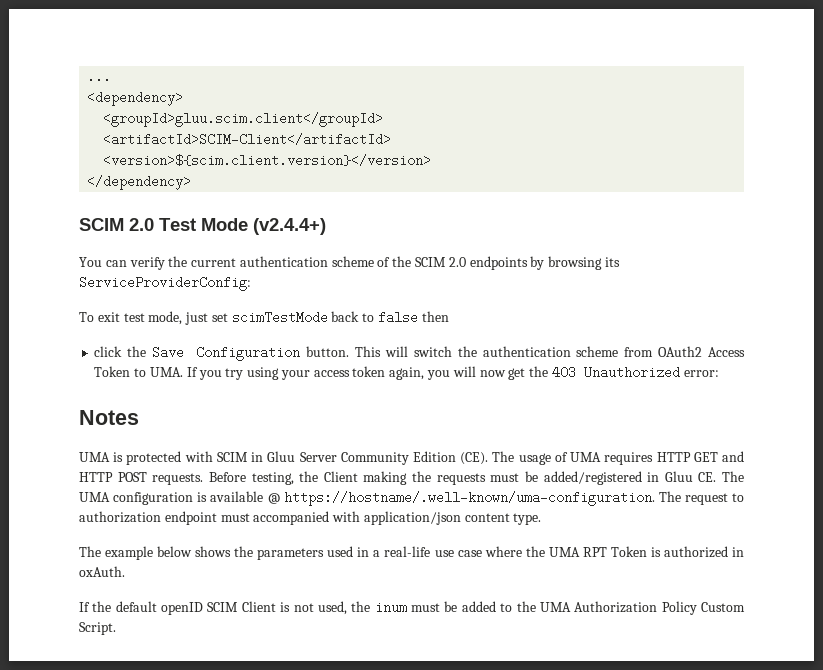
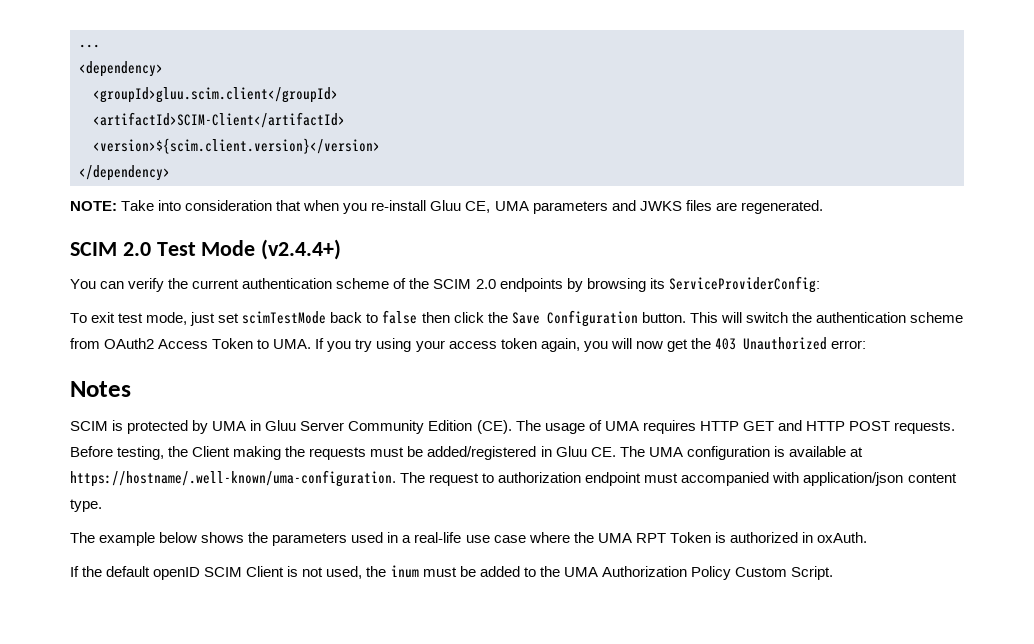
(192, 182) none -> [70,200,823,214] // NOTE: Take into consideration that when you re-install Gluu CE, UMA parameters and JWKS files are regenerated.
(449, 316) // -> (450, 317) none
[79,452,110,462] UMA -> [70,421,108,431] SCIM
[184,451,248,462] with SCIM -> [192,420,247,434] by UMA
[267,493,280,504] @ -> [849,447,863,457] at

